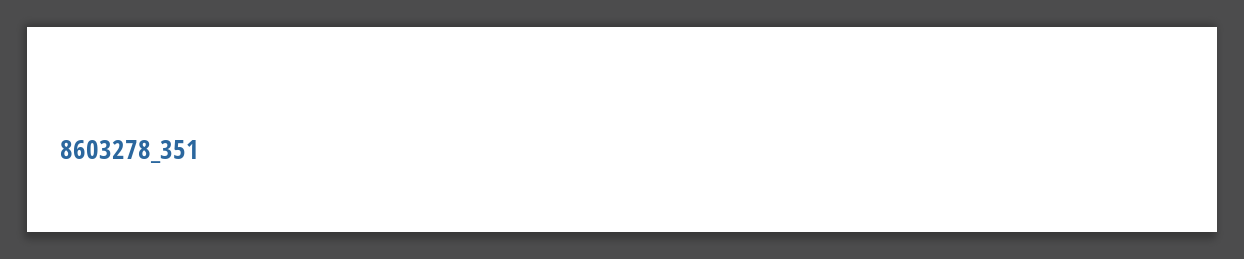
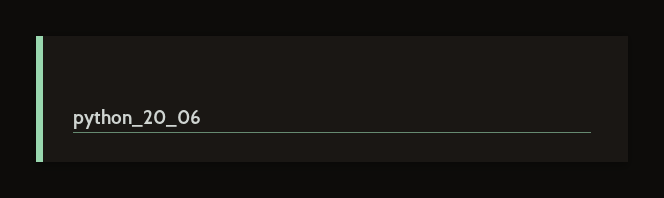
[60,140,199,163] 8603278_351 -> [73,109,201,129] python_20_06

